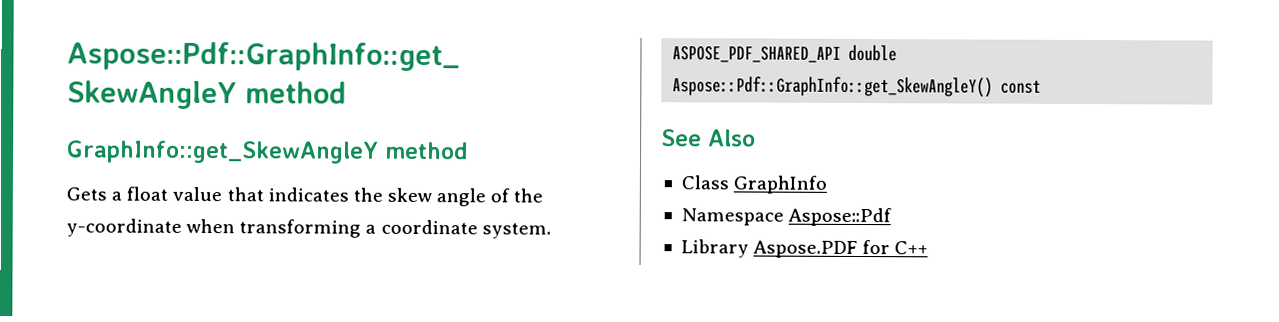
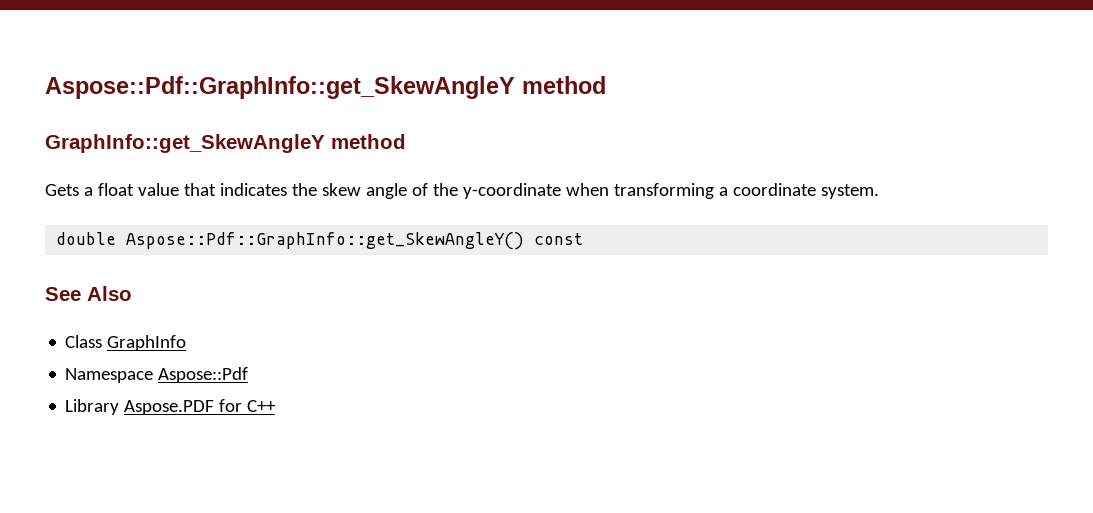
[672,45,842,63] ASPOSE_PDF_SHARED_API -> (879, 191) none

